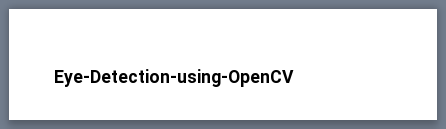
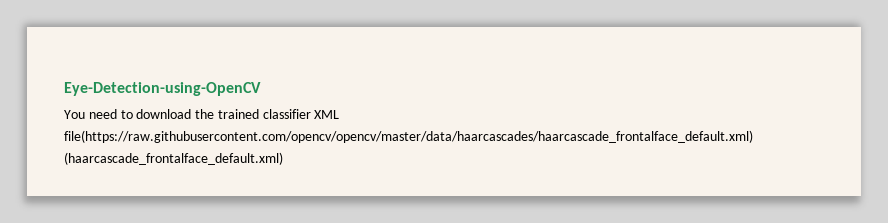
(294, 78) none -> [64,109,340,119] [64,130,753,143] [64,152,283,165] // You need to download the trained classifier XML file(https://raw.githubusercontent.com/opencv/opencv/master/data/haarcascades/haarcascade_frontalface_default.xml) (haarcascade_frontalface_default.xml)

